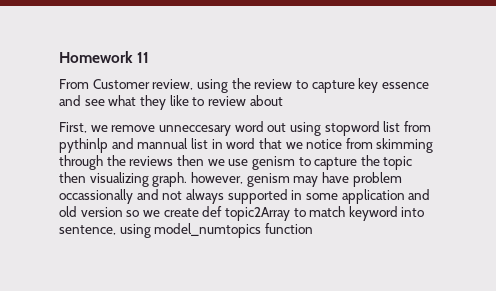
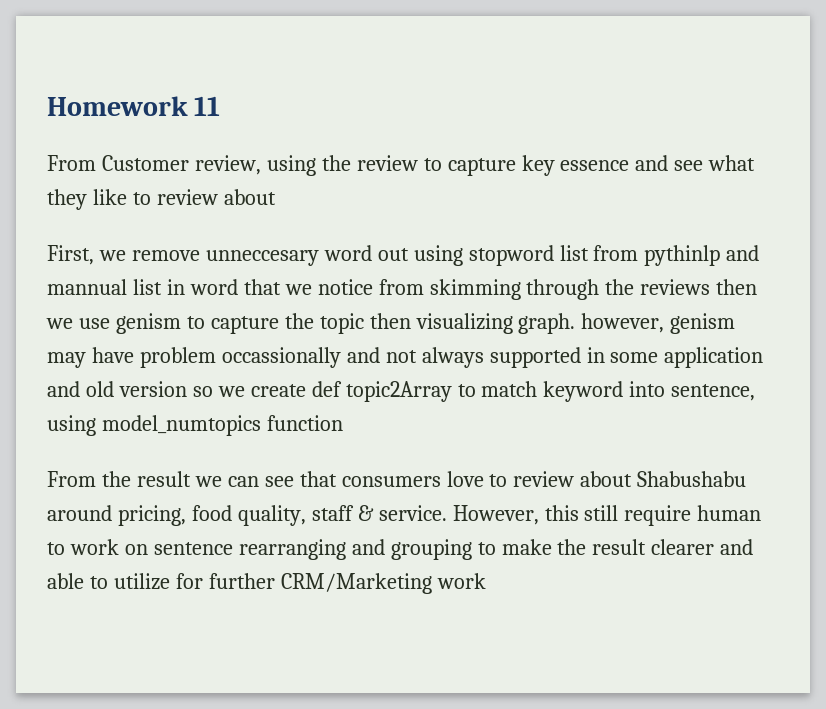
(313, 228) none -> [47,471,747,487] [47,505,762,526] [47,539,754,560] [47,573,486,594] // From the result we can see that consumers love to review about Shabushabu around pricing, food quality, staff & service. However, this still require human to work on sentence rearranging and grouping to make the result clearer and able to utilize for further CRM/Marketing work

